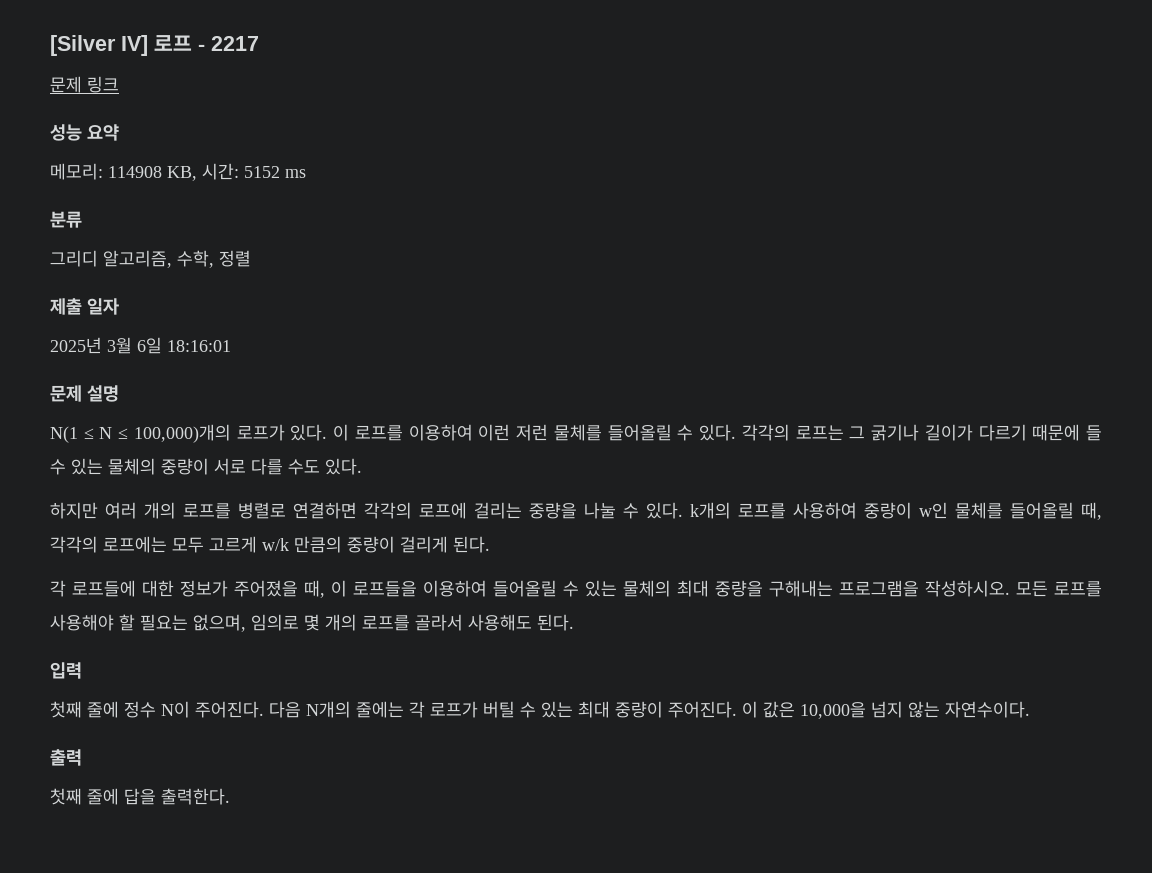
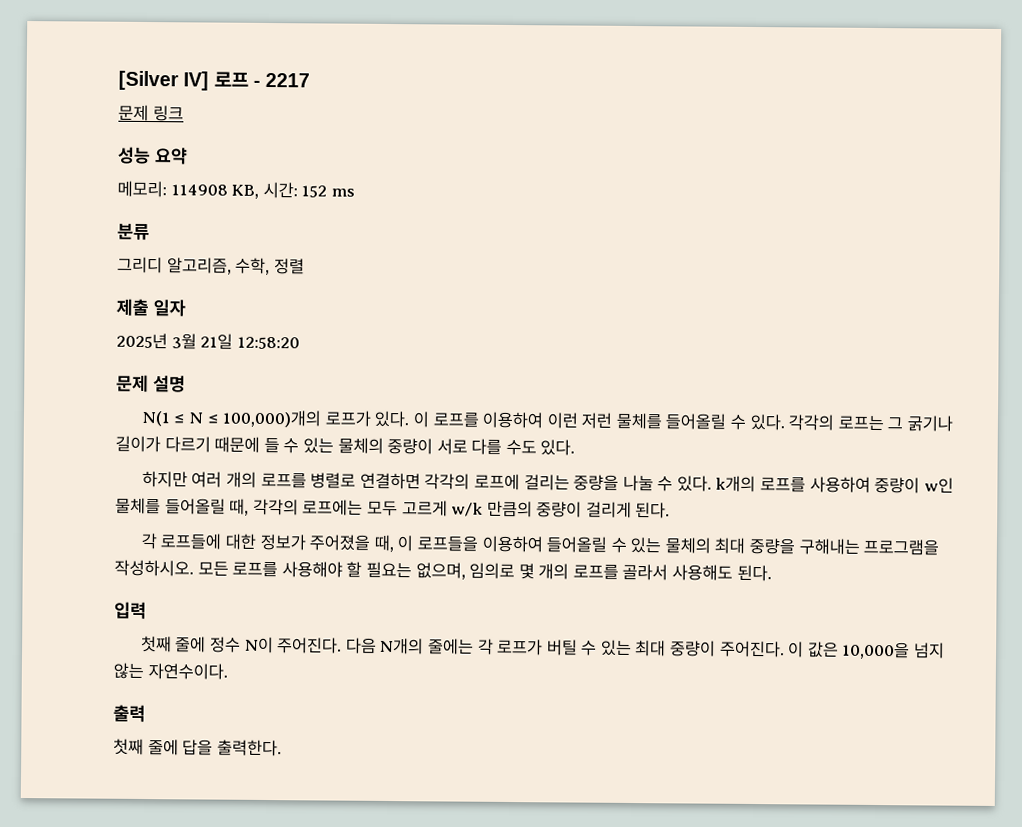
[244,166,280,178] 5152 -> [301,185,328,198] 152
[137,337,231,354] 6일 18:16:01 -> [200,333,300,350] 21일 12:58:20

